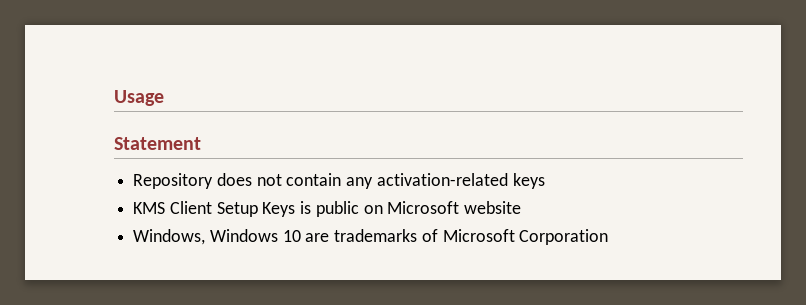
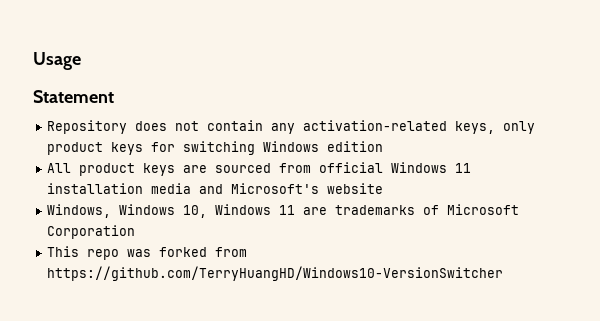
[512,173,545,189] [133,201,460,217] keys // KMS Client Setup Keys is public on Microsoft -> [455,121,536,134] [47,141,384,155] [47,162,472,176] [47,183,320,194] keys, only product keys for switching Windows edition // All product keys are sourced from official Windows 11 installation media and Microsoft's
[282,230,301,242] 10 -> [183,204,296,218] 10, Windows 11
(609, 237) none -> [47,246,248,260] [47,266,504,281] // This repo was forked from https://github.com/TerryHuangHD/Windows10-VersionSwitcher

